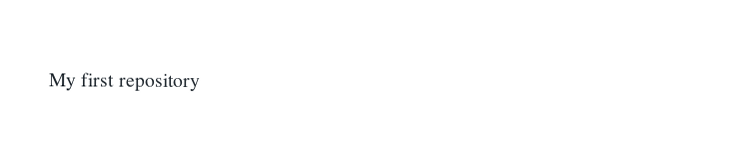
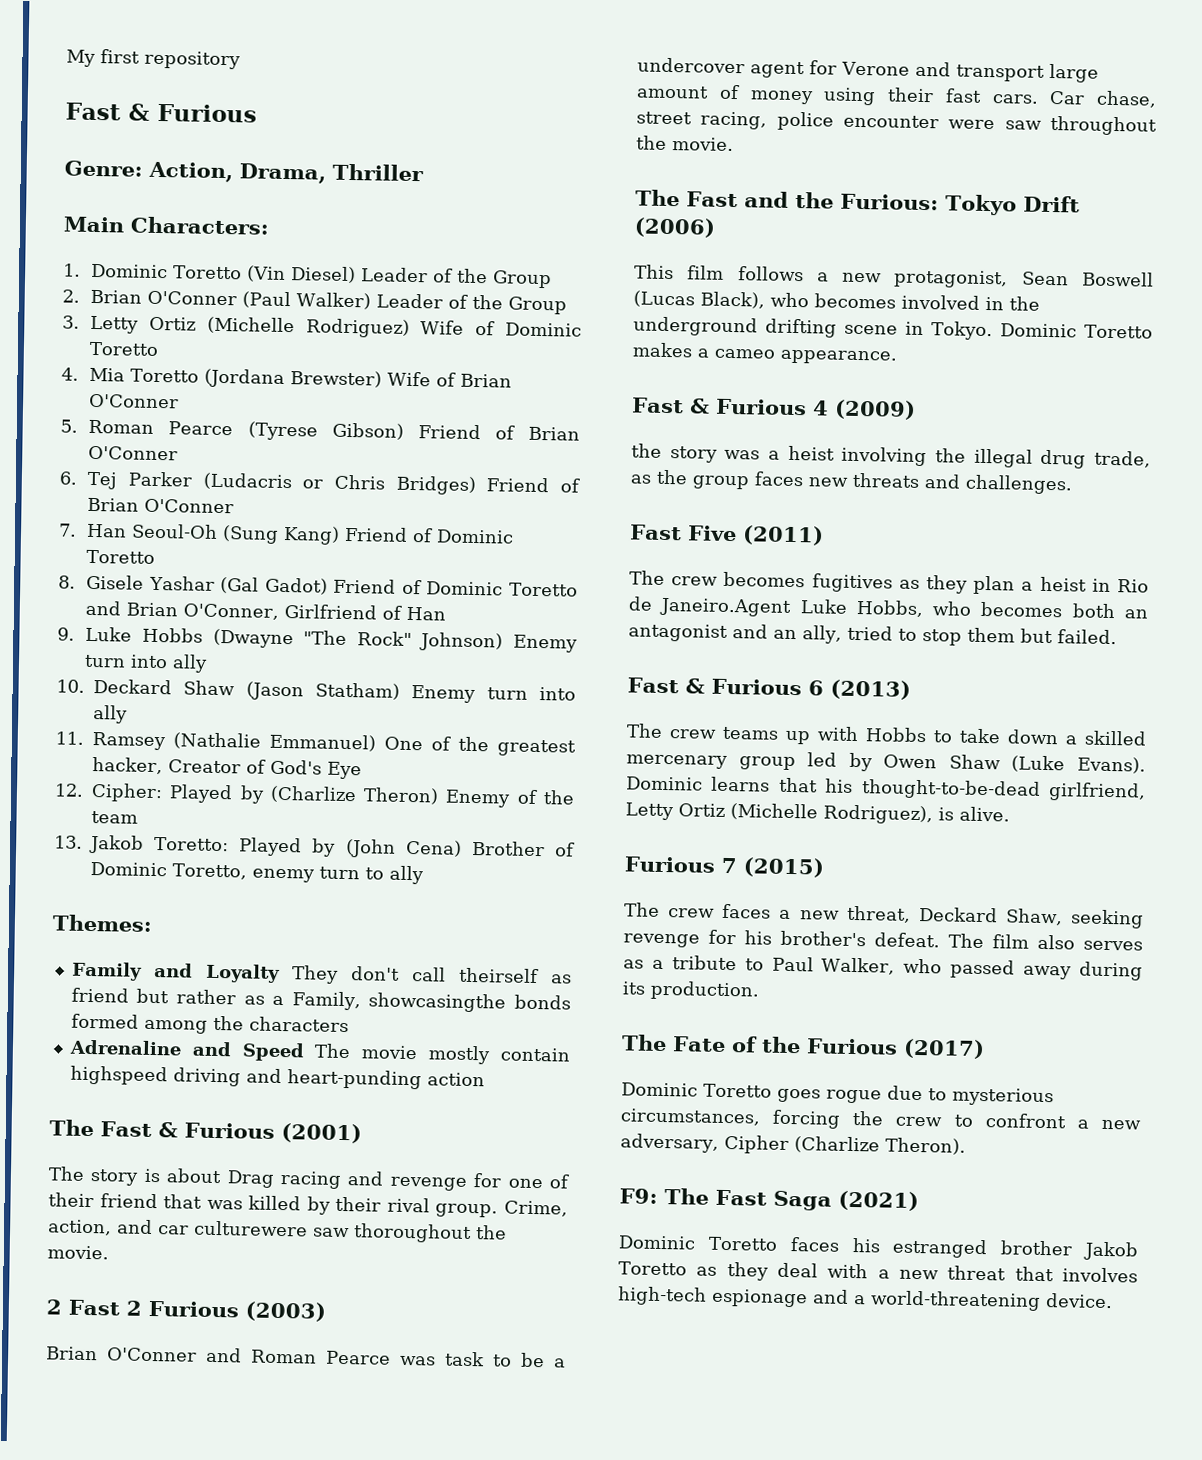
(200, 83) none -> [65,102,257,123] [64,160,424,184] [63,216,269,235] [63,263,553,289] [62,289,568,315] [62,315,582,338] [89,341,160,357] [61,367,513,388] [89,393,180,409] [60,419,580,441] [88,445,179,461] [59,471,580,496] [87,497,235,514] [58,523,515,545] [86,549,156,564] [58,574,579,597] [85,600,447,621] [57,626,578,653] [84,654,209,673] [56,679,576,704] [93,705,128,724] [55,731,576,757] [92,757,362,780] [54,783,575,808] [91,811,138,824] [54,834,575,858] [90,862,424,885] [52,914,153,932] [71,961,572,984] [70,987,571,1013] [70,1013,349,1034] [68,1039,570,1065] [69,1065,485,1090] [49,1119,362,1144] [48,1166,570,1191] [48,1192,568,1218] [48,1219,507,1244] [47,1245,109,1260] [46,1299,326,1322] [46,1346,566,1368] [637,57,1099,83] [636,84,1157,108] [636,111,1157,136] [636,135,734,152] [635,189,1080,216] [634,217,716,238] [634,264,1154,289] [633,290,1040,311] [633,316,1154,341] [632,342,897,365] [631,397,916,420] [631,443,1151,469] [630,469,1073,495] [629,524,824,546] [629,570,1149,595] [628,596,1148,619] [628,623,1117,646] [627,677,911,700] [626,723,1147,746] [626,752,1146,774] [626,776,1146,802] [625,802,1010,825] [624,856,825,878] [624,902,1144,929] [623,929,1143,951] [623,955,1143,981] [622,980,760,1001] [621,1034,985,1060] [621,1082,1054,1107] [620,1108,1141,1130] [620,1133,966,1155] [619,1188,919,1212] [618,1235,1139,1261] [618,1261,1138,1283] [617,1286,1113,1311] // Fast & Furious // Genre: Action, Drama, Thriller // Main Characters: // 1. Dominic Toretto (Vin Diesel) Leader of the Group // 2. Brian O'Conner (Paul Walker) Leader of the Group // 3. Letty Ortiz (Michelle Rodriguez) Wife of Dominic Toretto // 4. Mia Toretto (Jordana Brewster) Wife of Brian O'Conner // 5. Roman Pearce (Tyrese Gibson) Friend of Brian O'Conner // 6. Tej Parker (Ludacris or Chris Bridges) Friend of Brian O'Conner // 7. Han Seoul-Oh (Sung Kang) Friend of Dominic Toretto // 8. Gisele Yashar (Gal Gadot) Friend of Dominic Toretto and Brian O'Conner, Girlfriend of Han // 9. Luke Hobbs (Dwayne "The Rock" Johnson) Enemy turn into ally // 10. Deckard Shaw (Jason Statham) Enemy turn into ally // 11. Ramsey (Nathalie Emmanuel) One of the greatest hacker, Creator of God's Eye // 12. Cipher: Played by (Charlize Theron) Enemy of the team // 13. Jakob Toretto: Played by (John Cena) Brother of Dominic Toretto, enemy turn to ally // Themes: // Family and Loyalty They don't call theirself as friend but rather as a Family, showcasingthe bonds formed among the characters // Adrenaline and Speed The movie mostly contain highspeed driving and heart-punding action // The Fast & Furious (2001) // The story is about Drag racing and revenge for one of their friend that was killed by their rival group. Crime, action, and car culturewere saw thoroughout the movie. // 2 Fast 2 Furious (2003) // Brian O'Conner and Roman Pearce was task to be a undercover agent for Verone and transport large amount of money using their fast cars. Car chase, street racing, police encounter were saw throughout the movie. // The Fast and the Furious: Tokyo Drift (2006) // This film follows a new protagonist, Sean Boswell (Lucas Black), who becomes involved in the underground drifting scene in Tokyo. Dominic Toretto makes a cameo appearance. // Fast & Furious 4 (2009) // the story was a heist involving the illegal drug trade, as the group faces new threats and challenges. // Fast Five (2011) // The crew becomes fugitives as they plan a heist in Rio de Janeiro.Agent Luke Hobbs, who becomes both an antagonist and an ally, tried to stop them but failed. // Fast & Furious 6 (2013) // The crew teams up with Hobbs to take down a skilled mercenary group led by Owen Shaw (Luke Evans). Dominic learns that his thought-to-be-dead girlfriend, Letty Ortiz (Michelle Rodriguez), is alive. // Furious 7 (2015) // The crew faces a new threat, Deckard Shaw, seeking revenge for his brother's defeat. The film also serves as a tribute to Paul Walker, who passed away during its production. // The Fate of the Furious (2017) // Dominic Toretto goes rogue due to mysterious circumstances, forcing the crew to confront a new adversary, Cipher (Charlize Theron). // F9: The Fast Saga (2021) // Dominic Toretto faces his estranged brother Jakob Toretto as they deal with a new threat that involves high-tech espionage and a world-threatening device.

